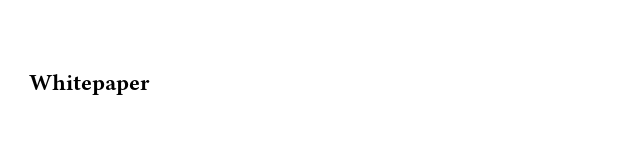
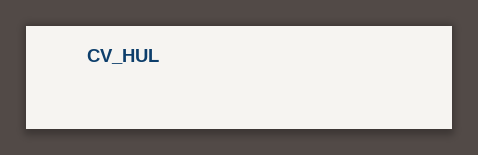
[29,74,150,95] Whitepaper -> [87,49,159,64] CV_HUL

